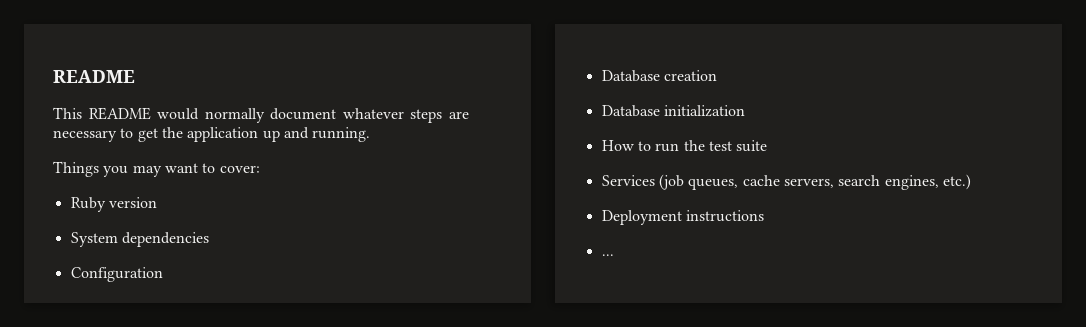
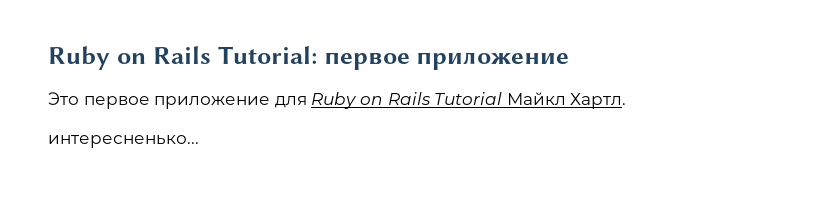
[53,70,135,83] [53,107,469,123] [53,127,371,142] [53,161,260,177] [70,197,157,212] [70,232,209,247] [70,267,163,282] [601,70,717,82] [601,105,745,117] [601,140,768,152] [601,174,971,190] [601,210,764,225] [601,254,614,256] README // This README would normally document whatever steps are necessary to get the application up and running. // Things you may want to cover: // Ruby version // System dependencies // Configuration // Database creation // Database initialization // How to run the test suite // Services (job queues, cache servers, search engines, etc.) // Deployment instructions // ... -> [48,46,570,70] [48,92,627,109] [48,135,199,148] Ruby on Rails Tutorial: первое приложение // Это первое приложение для Ruby on Rails Tutorial Майкл Хартл. // интересненько...

